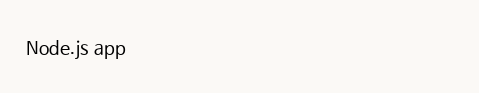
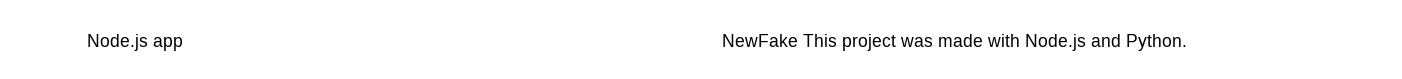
(126, 51) none -> [722,34,1187,51] // NewFake This project was made with Node.js and Python.

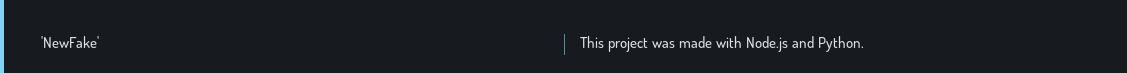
[87,34,183,51] [722,34,798,47] Node.js app // NewFake -> [41,36,99,48] 'NewFake' //

